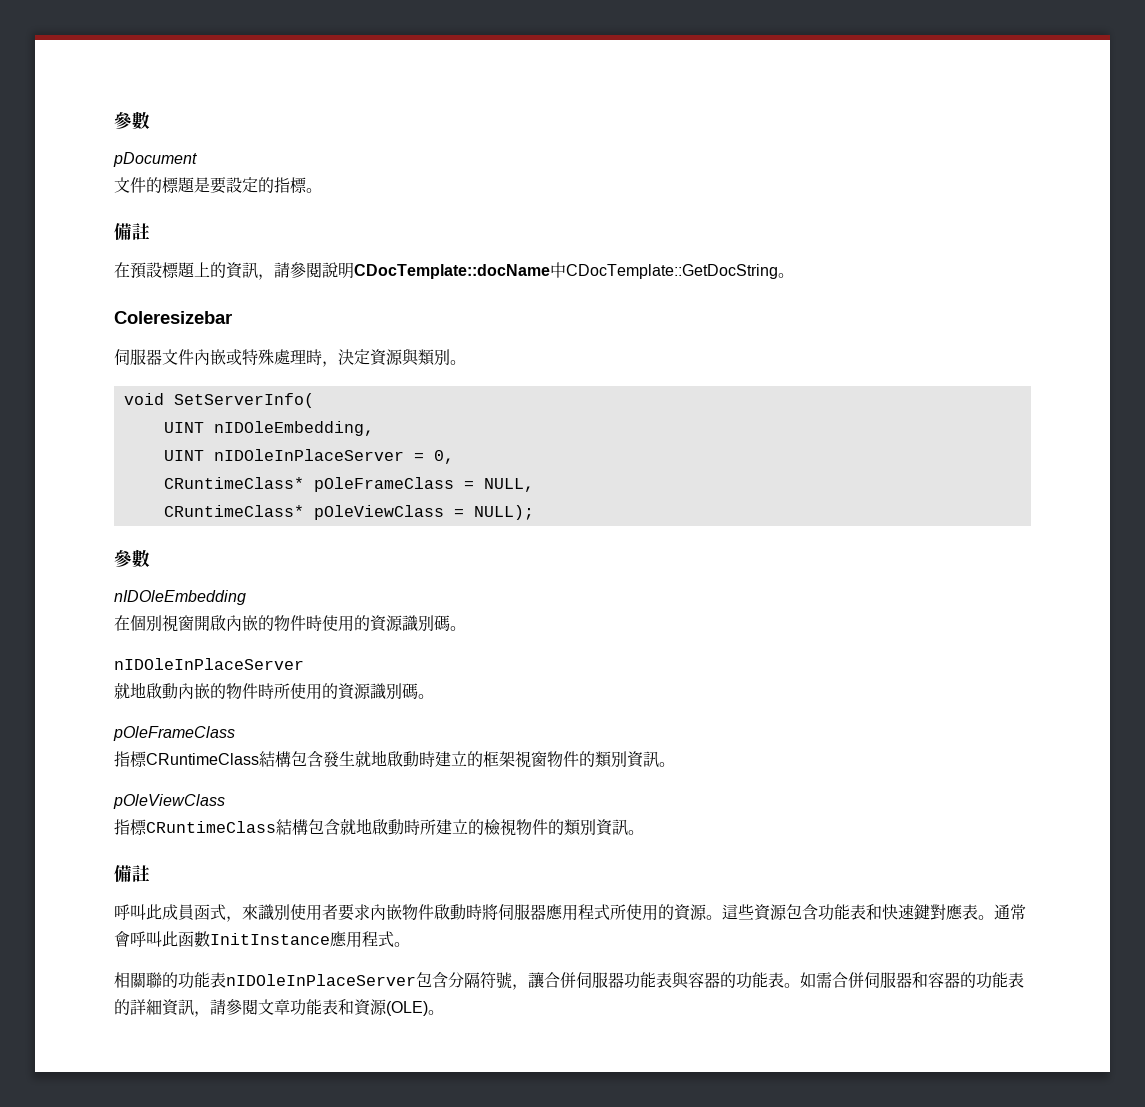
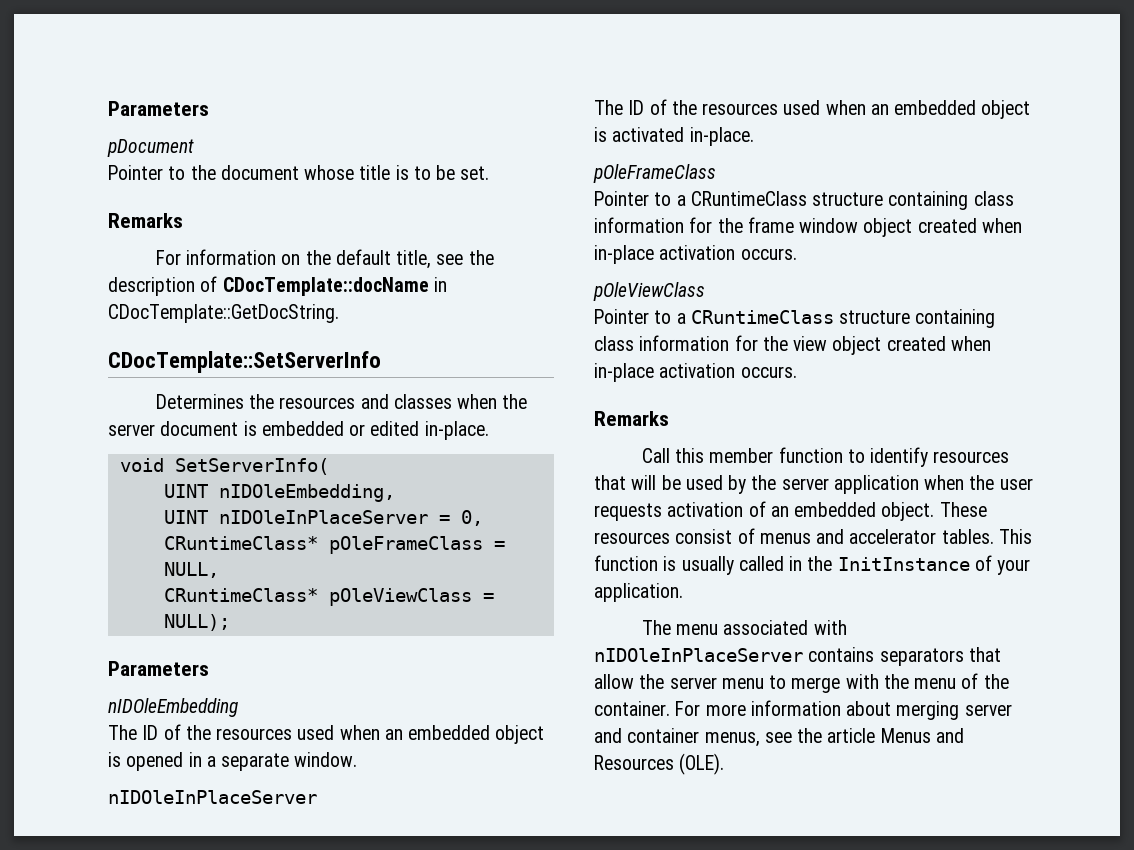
[114,111,150,130] 參數 -> [108,101,209,116] Parameters
[114,177,322,194] [114,223,150,240] [114,262,794,280] [114,311,232,324] [114,349,466,367] 文件的標題是要設定的指標。 // 備註 // 在預設標題上的資訊，請參閱說明CDocTemplate::docName中CDocTemplate::GetDocString。 // Coleresizebar // 伺服器文件內嵌或特殊處理時，決定資源與類別。 -> [108,165,490,180] [108,213,183,228] [155,249,494,269] [108,276,447,296] [108,304,339,323] [108,351,381,373] [155,394,528,409] [108,421,489,440] Pointer to the document whose title is to be set. // Remarks // For information on the default title, see the description of CDocTemplate::docName in CDocTemplate::GetDocString. // CDocTemplate::SetServerInfo // Determines the resources and classes when the server document is embedded or edited in-place.
[114,549,150,568] 參數 -> [108,661,209,676] Parameters
[114,615,466,632] [114,658,304,670] [114,682,434,700] [113,726,235,741] [114,750,675,768] [113,794,225,809] [114,818,644,836] [114,865,150,882] [114,904,1026,922] [114,931,410,948] [114,972,1024,990] [114,999,444,1017] 在個別視窗開啟內嵌的物件時使用的資源識別碼。 // nIDOleInPlaceServer // 就地啟動內嵌的物件時所使用的資源識別碼。 // pOleFrameClass // 指標CRuntimeClass結構包含發生就地啟動時建立的框架視窗物件的類別資訊。 // pOleViewClass // 指標CRuntimeClass結構包含就地啟動時所建立的檢視物件的類別資訊。 // 備註 // 呼叫此成員函式，來識別使用者要求內嵌物件啟動時將伺服器應用程式所使用的資源。這些資源包含功能表和快速鍵對應表。通常會呼叫此函數InitInstance應用程式。 // 相關聯的功能表nIDOleInPlaceServer包含分隔符號，讓合併伺服器功能表與容器的功能表。如需合併伺服器和容器的功能表的詳細資訊，請參閱文章功能表和資源(OLE)。 -> [108,724,545,744] [108,752,358,771] [108,790,317,804] [594,99,1031,119] [594,127,754,146] [593,164,716,183] [594,191,1014,210] [594,217,1022,237] [594,245,797,264] [593,282,705,301] [594,309,996,328] [594,335,991,355] [594,363,797,382] [594,411,669,426] [641,447,1010,467] [594,475,1033,494] [594,501,987,521] [594,528,1032,544] [594,555,1031,575] [594,583,683,602] [641,620,847,635] [594,647,1001,666] [594,673,1009,693] [594,700,1012,720] [594,728,964,747] [594,753,725,775] The ID of the resources used when an embedded object is opened in a separate window. // nIDOleInPlaceServer // The ID of the resources used when an embedded object is activated in-place. // pOleFrameClass // Pointer to a CRuntimeClass structure containing class information for the frame window object created when in-place activation occurs. // pOleViewClass // Pointer to a CRuntimeClass structure containing class information for the view object created when in-place activation occurs. // Remarks // Call this member function to identify resources that will be used by the server application when the user requests activation of an embedded object. These resources consist of menus and accelerator tables. This function is usually called in the InitInstance of your application. // The menu associated with nIDOleInPlaceServer contains separators that allow the server menu to merge with the menu of the container. For more information about merging server and container menus, see the article Menus and Resources (OLE).

